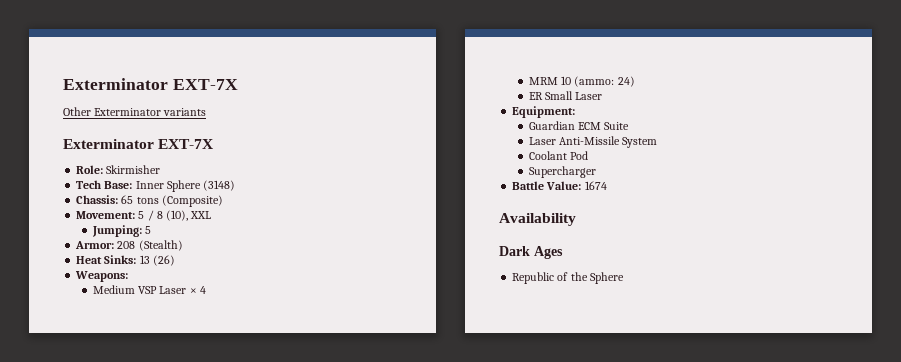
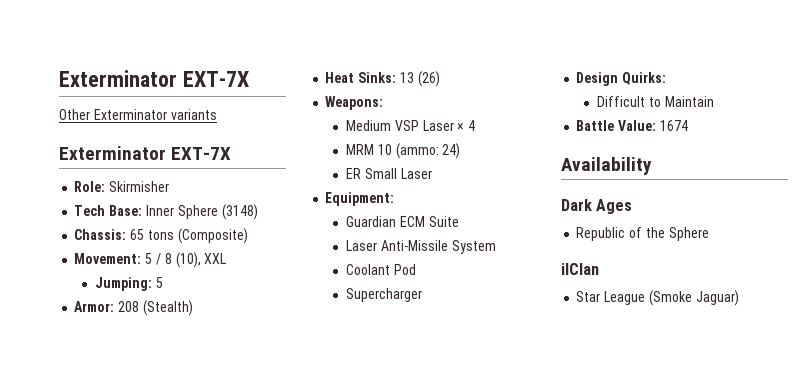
(596, 172) none -> [576,72,667,86] [597,96,714,107] // Design Quirks: // Difficult to Maintain
(624, 278) none -> [561,263,599,275] [576,290,739,306] // ilClan // Star League (Smoke Jaguar)

